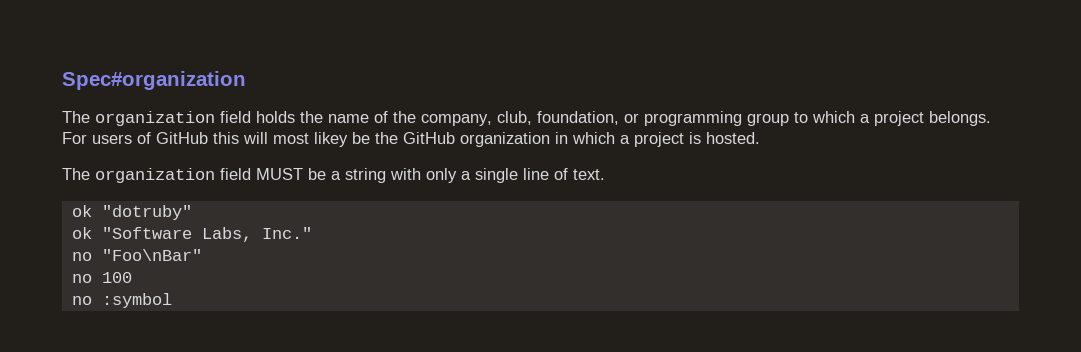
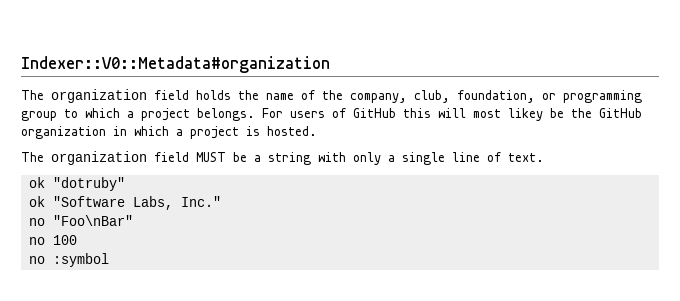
[62,71,246,90] Spec#organization -> [21,56,330,73] Indexer::V0::Metadata#organization

